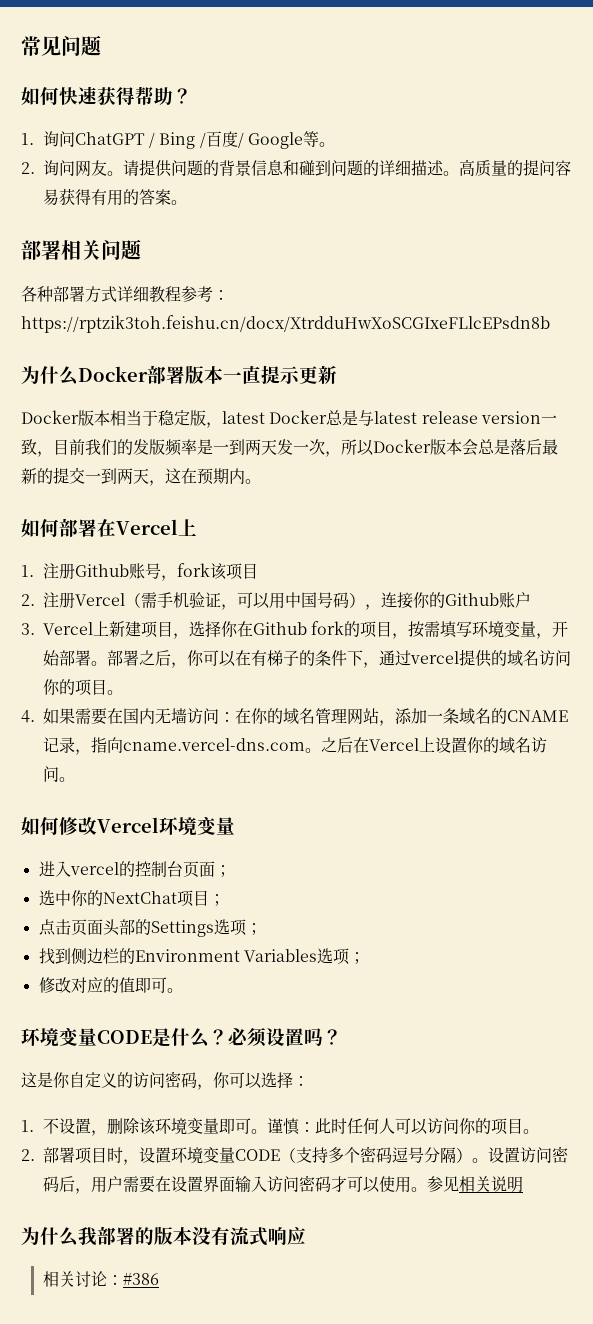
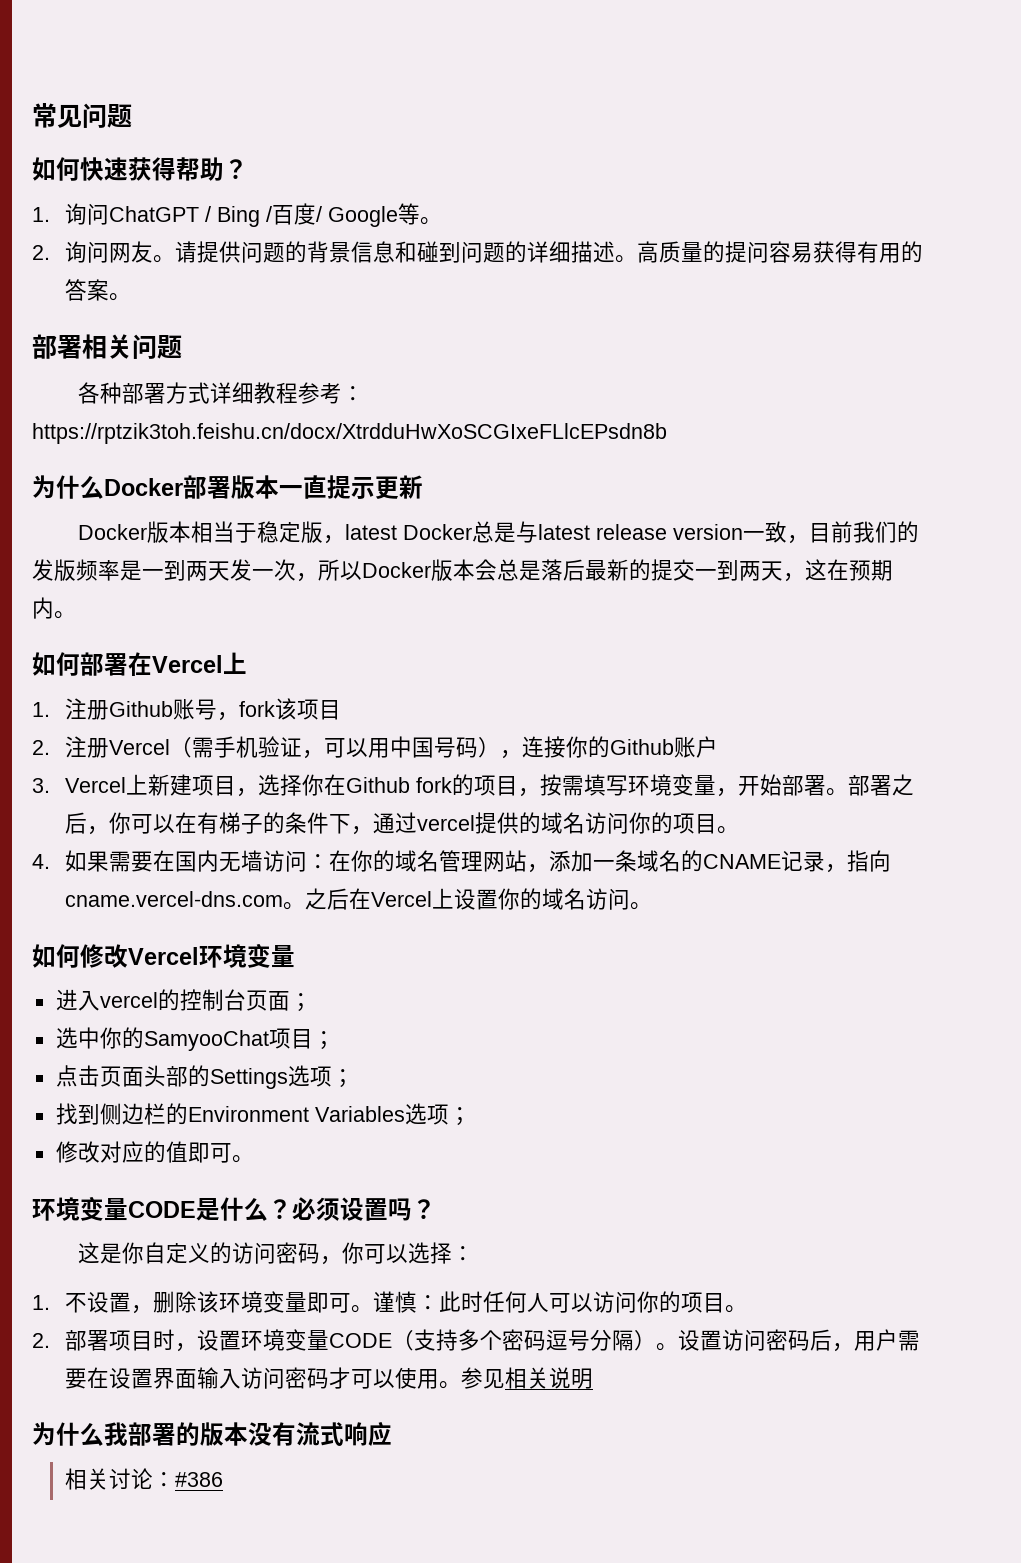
[102,891,177,904] NextChat -> [143,1030,269,1051] SamyooChat

